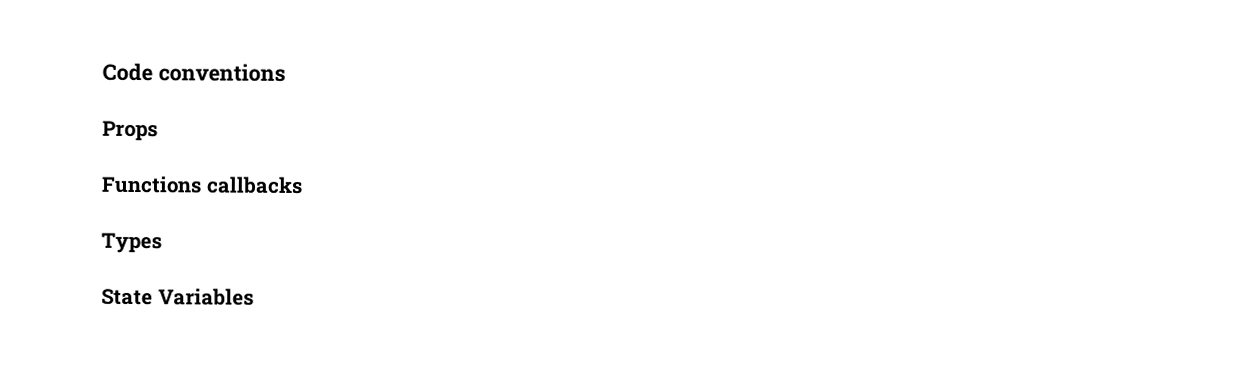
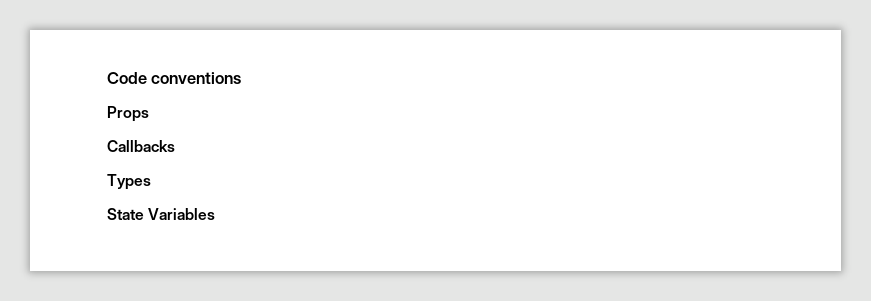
[101,175,303,195] Functions callbacks -> [107,140,175,152] Callbacks

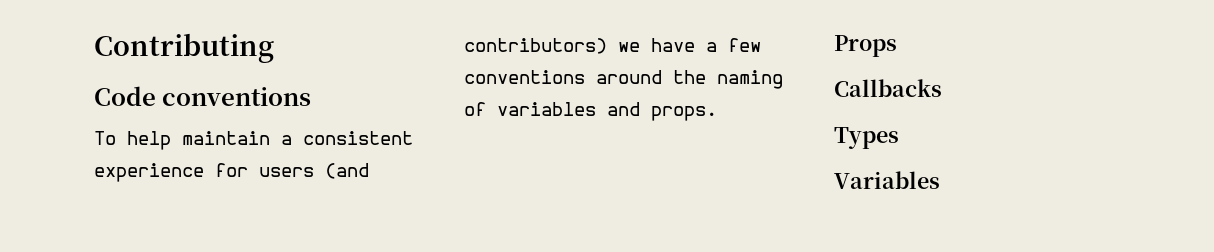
(107, 78) none -> [94,33,274,63] Contributing //
(242, 78) none -> [94,131,413,150] [94,163,369,182] [464,38,761,54] [464,70,783,89] [464,102,717,121] // To help maintain a consistent experience for users (and contributors) we have a few conventions around the naming of variables and props.
[107,208,144,220] State -> (899, 138) none

